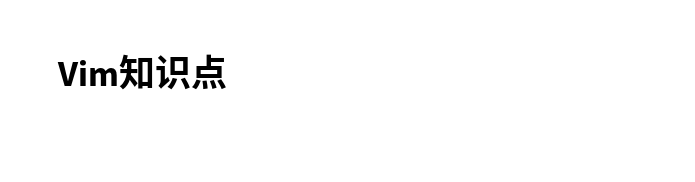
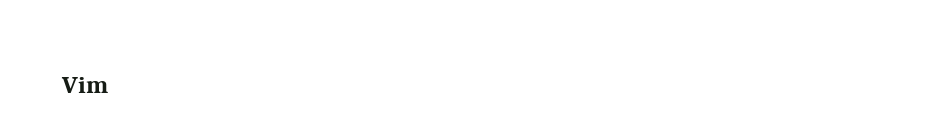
[119,54,227,90] 知识点 -> (108, 85) none

